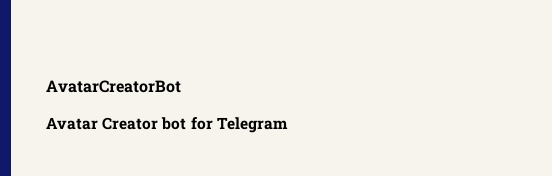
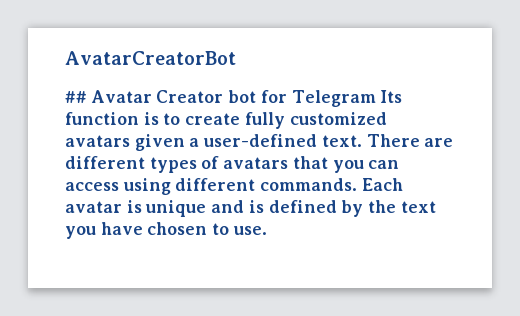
(181, 86) none -> [65,91,87,103] ##
(288, 125) none -> [380,90,403,103] [65,112,387,129] [65,134,454,151] [65,156,400,173] [65,178,403,195] [65,200,436,217] [65,222,267,239] Its function is to create fully customized avatars given a user-defined text. There are different types of avatars that you can access using different commands. Each avatar is unique and is defined by the text you have chosen to use.

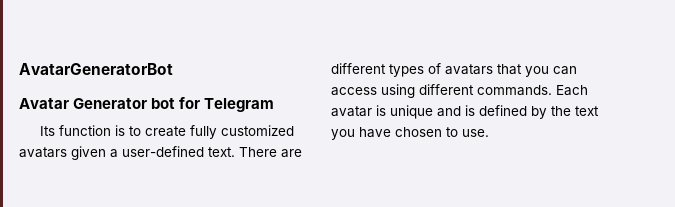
[65,51,236,65] [65,90,224,103] AvatarCreatorBot // ## Avatar Creator -> [19,63,173,75] [19,98,148,109] AvatarGeneratorBot // Avatar Generator
(376, 98) none -> (275, 105) //

